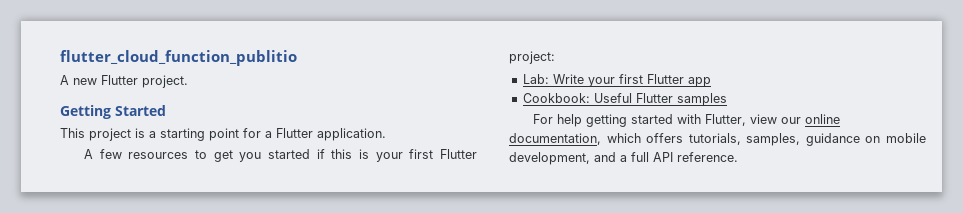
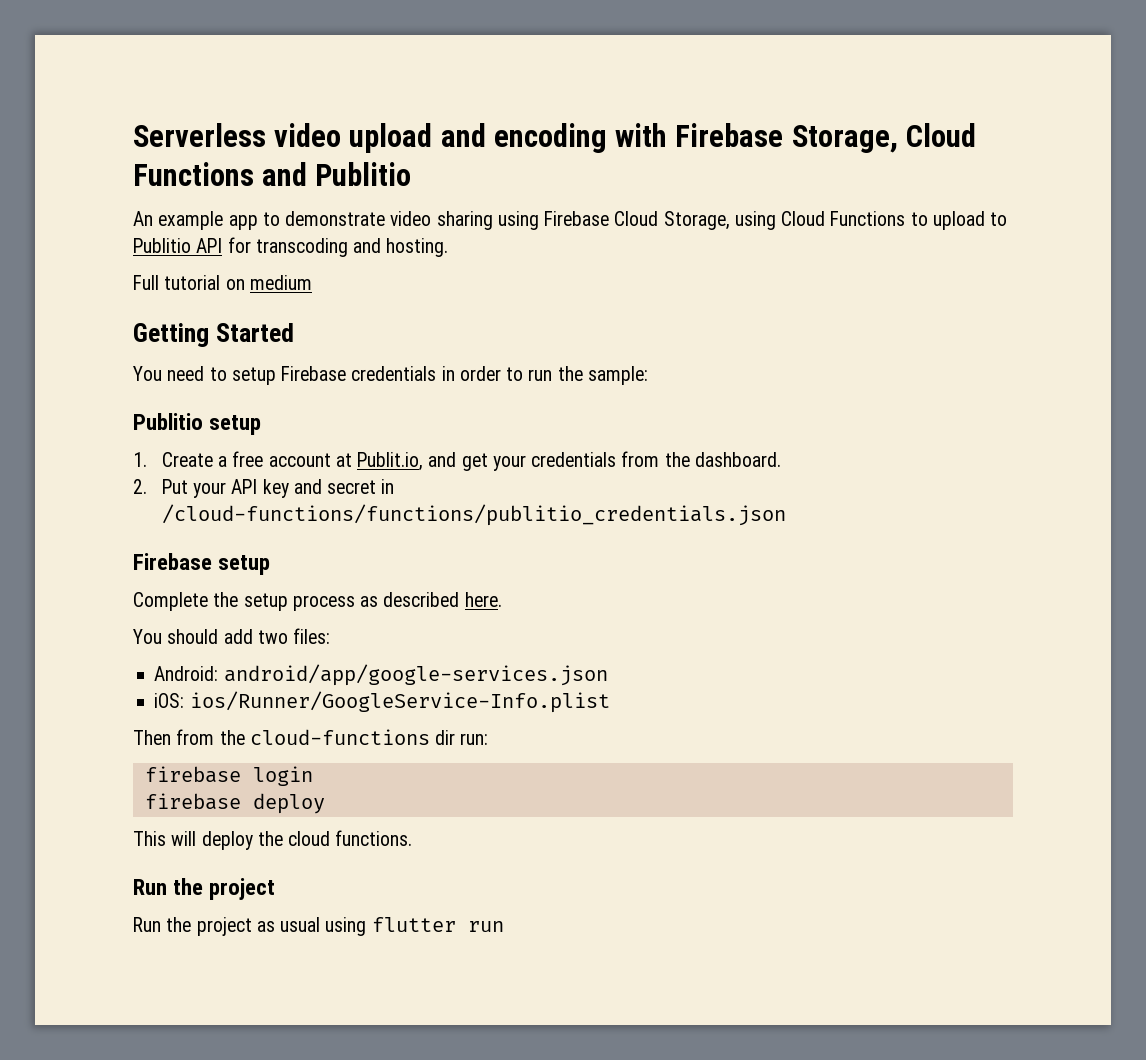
[60,50,297,66] [60,75,188,88] [60,105,166,119] [60,128,386,141] [83,149,478,162] [509,51,555,64] [522,74,711,87] [522,93,727,106] [532,114,840,127] [509,133,926,146] [509,152,738,165] flutter_cloud_function_publitio // A new Flutter project. // Getting Started // This project is a starting point for a Flutter application. // A few resources to get you started if this is your first Flutter project: // Lab: Write your first Flutter app // Cookbook: Useful Flutter samples // For help getting started with Flutter, view our online documentation, which offers tutorials, samples, guidance on mobile development, and a full API reference. -> [133,123,976,153] [133,162,412,186] [133,211,1008,230] [133,237,449,257] [133,275,312,290] [133,323,295,347] [133,366,648,385] [133,413,262,435] [133,451,781,471] [133,479,395,498] [161,504,786,526] [133,553,271,575] [133,592,502,611] [133,628,331,644] [154,664,608,686] [154,691,610,713] [133,729,489,745] [144,766,313,786] [144,793,325,814] [133,830,413,850] [133,878,276,900] [133,917,504,936] Serverless video upload and encoding with Firebase Storage, Cloud Functions and Publitio // An example app to demonstrate video sharing using Firebase Cloud Storage, using Cloud Functions to upload to Publitio API for transcoding and hosting. // Full tutorial on medium // Getting Started // You need to setup Firebase credentials in order to run the sample: // Publitio setup // 1. Create a free account at Publit.io, and get your credentials from the dashboard. // 2. Put your API key and secret in /cloud-functions/functions/publitio_credentials.json // Firebase setup // Complete the setup process as described here. // You should add two files: // Android: android/app/google-services.json // iOS: ios/Runner/GoogleService-Info.plist // Then from the cloud-functions dir run: // firebase login // firebase deploy // This will deploy the cloud functions. // Run the project // Run the project as usual using flutter run

